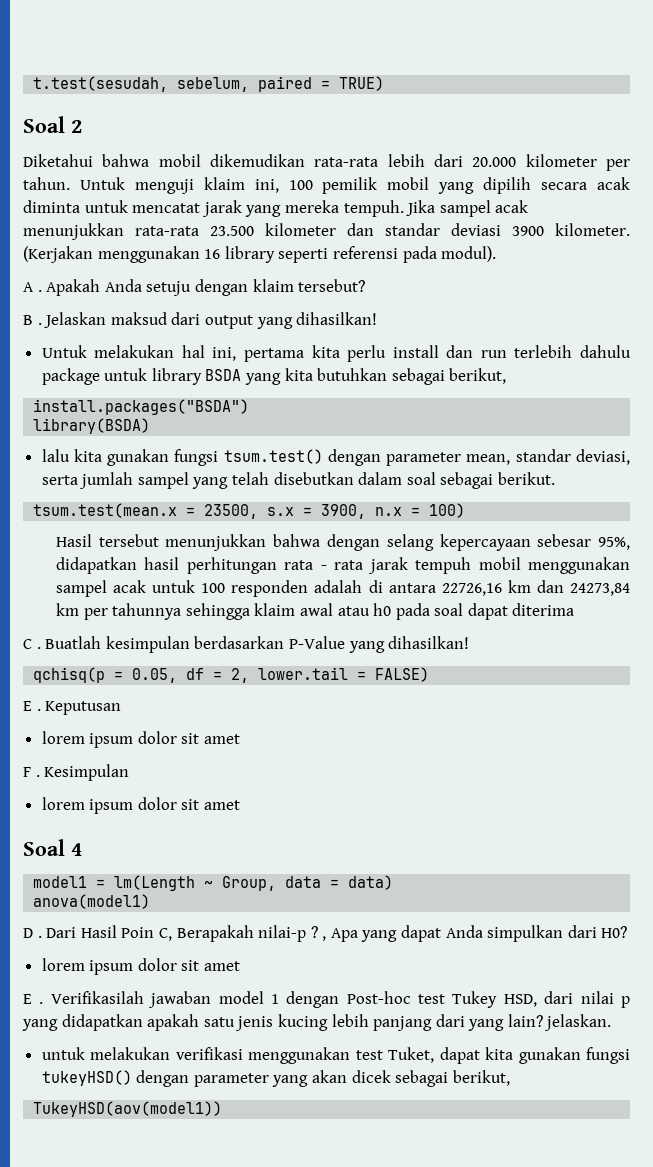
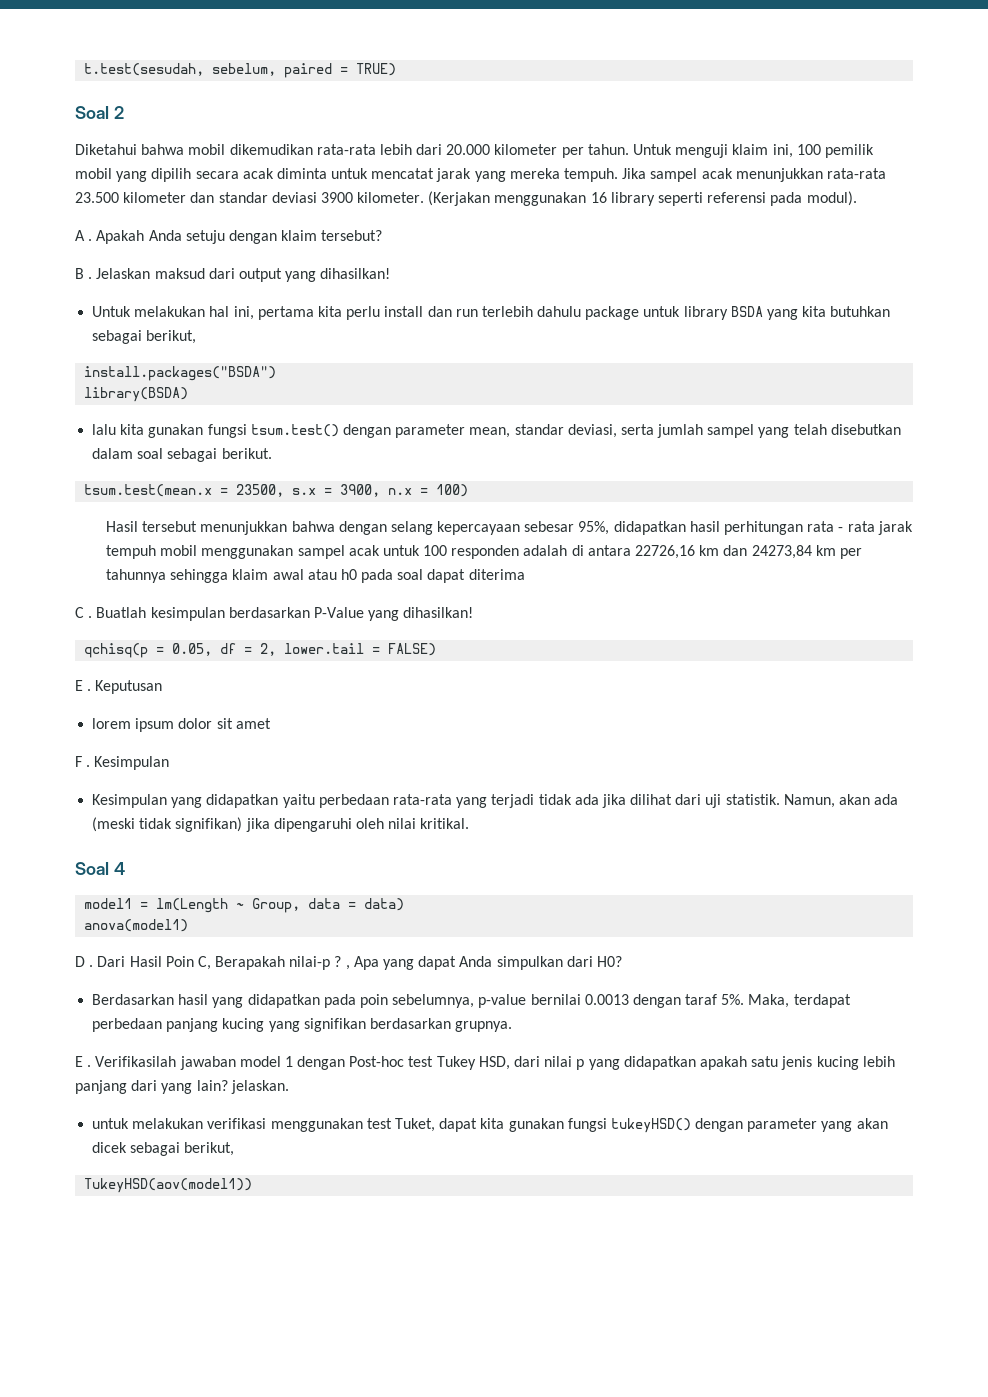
[41,797,241,814] lorem ipsum dolor sit amet -> [92,794,899,808] [92,817,470,832] Kesimpulan yang didapatkan yaitu perbedaan rata-rata yang terjadi tidak ada jika dilihat dari uji statistik. Namun, akan ada (meski tidak signifikan) jika dipengaruhi oleh nilai kritikal.
[41,958,241,975] lorem ipsum dolor sit amet -> [92,994,851,1008] [92,1018,513,1032] Berdasarkan hasil yang didapatkan pada poin sebelumnya, p-value bernilai 0.0013 dengan taraf 5%. Maka, terdapat perbedaan panjang kucing yang signifikan berdasarkan grupnya.

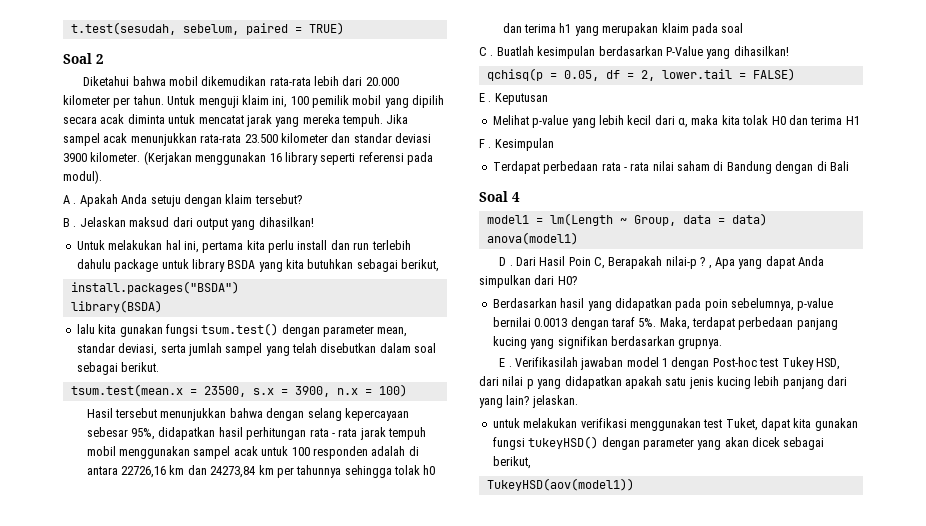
[232,569,357,580] klaim awal atau h0 -> [394,465,436,475] [502,23,689,36] tolak h0 dan terima h1 yang merupakan klaim
[427,569,525,583] dapat diterima -> (744, 28) none
[92,718,271,732] [75,756,170,770] [92,794,899,808] [92,817,470,832] lorem ipsum dolor sit amet // F . Kesimpulan // Kesimpulan yang didapatkan yaitu perbedaan rata-rata yang terjadi tidak ada jika dilihat dari uji statistik. Namun, akan ada (meski tidak signifikan) jika dipengaruhi oleh nilai kritikal. -> [492,115,860,128] [479,138,554,151] [492,161,849,174] Melihat p-value yang lebih kecil dari α, maka kita tolak H0 dan terima H1 // F . Kesimpulan // Terdapat perbedaan rata - rata nilai saham di Bandung dengan di Bali

